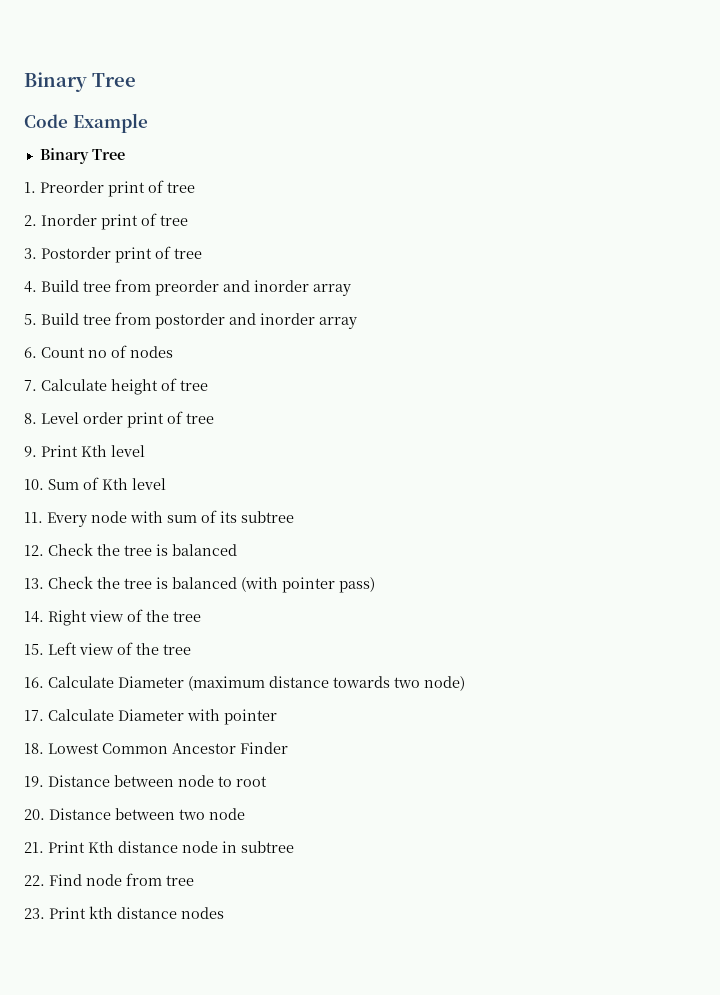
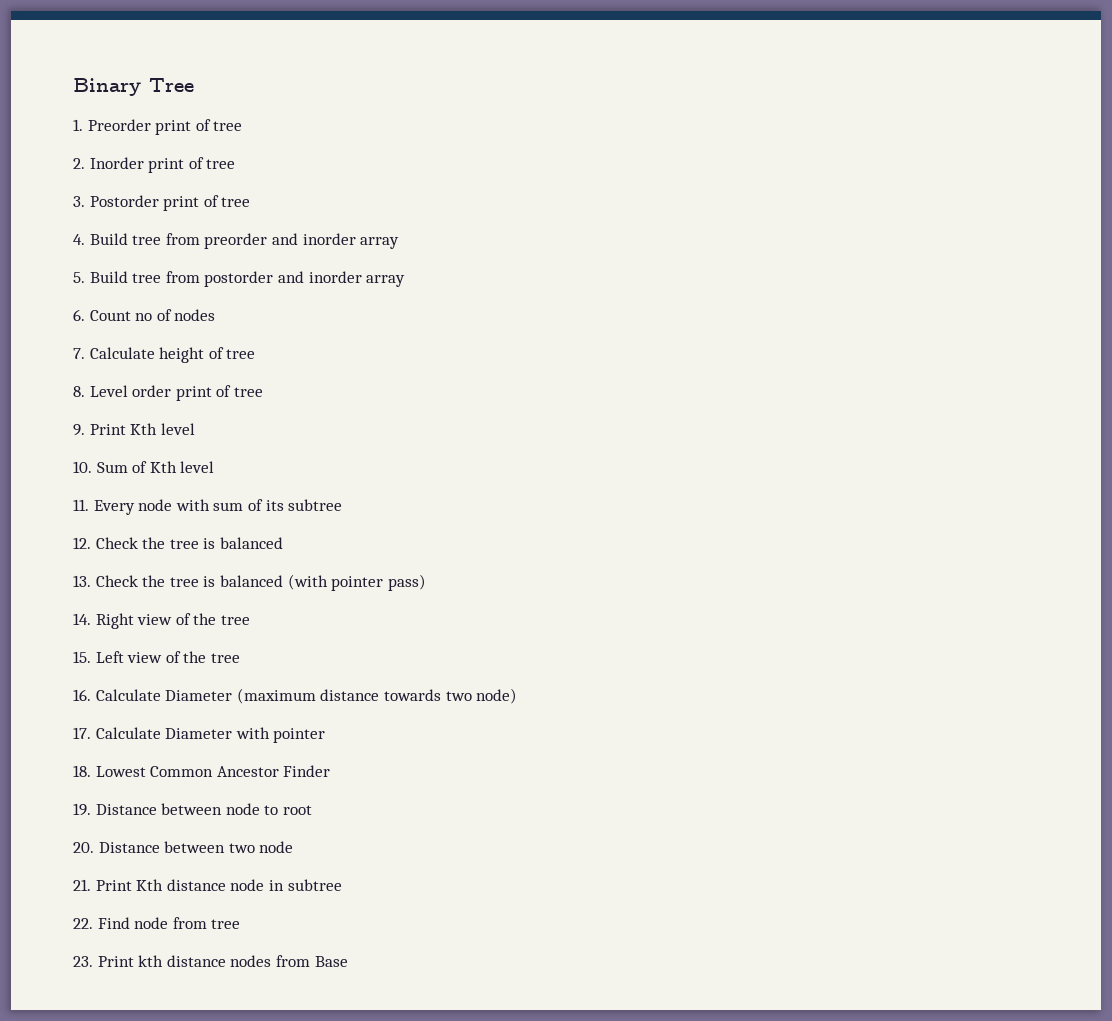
[24,72,136,92] [24,113,148,133] [39,148,125,164] Binary Tree // Code Example // Binary Tree -> [73,78,194,96] Binary Tree
(224, 913) none -> [275,955,348,967] from Base

